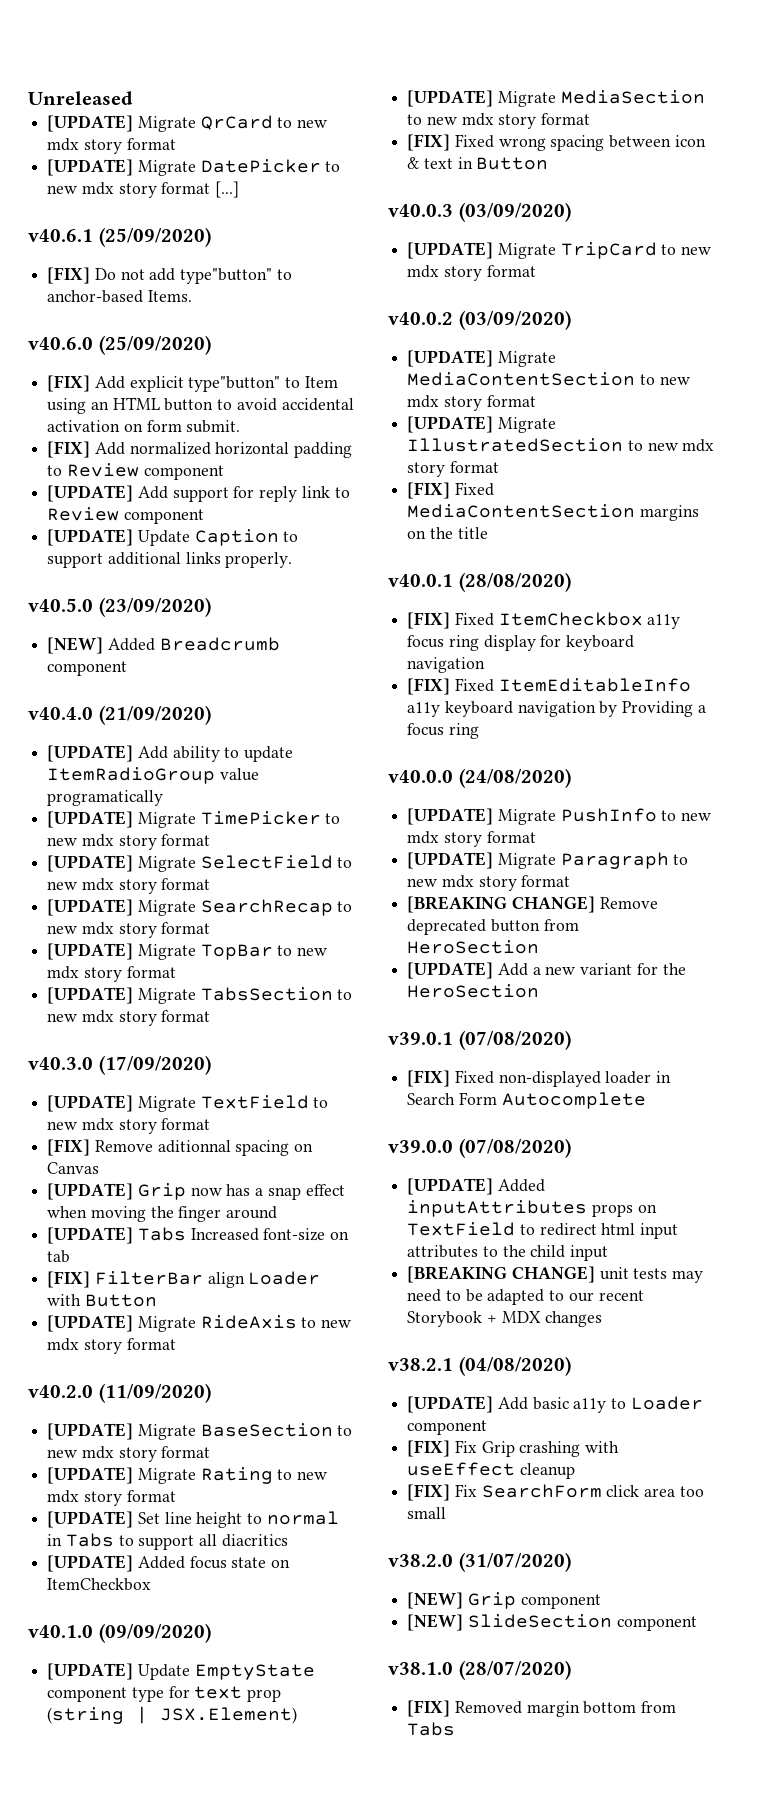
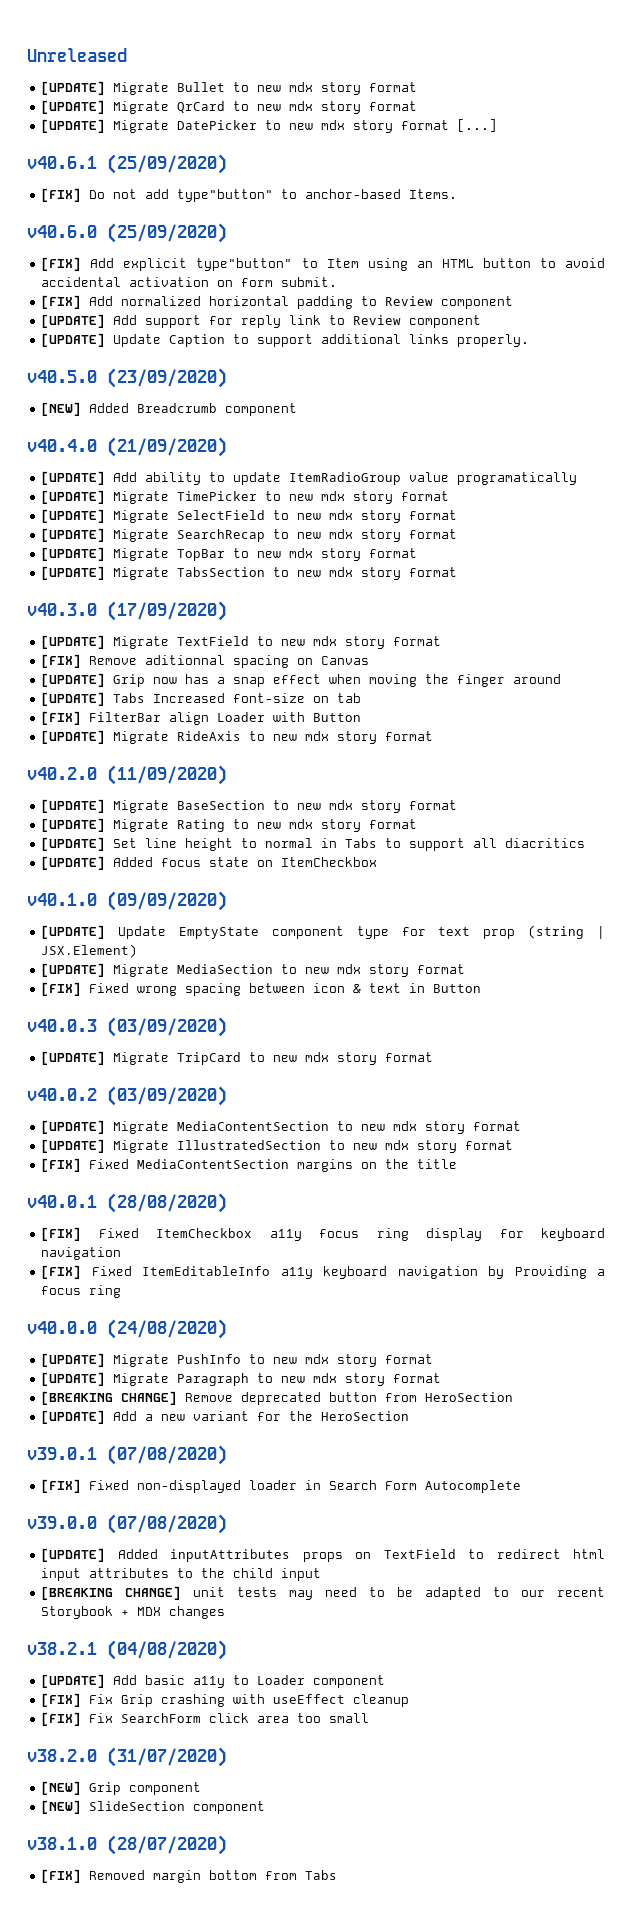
(133, 98) none -> [41,81,418,95] // [UPDATE] Migrate Bullet to new mdx story format

